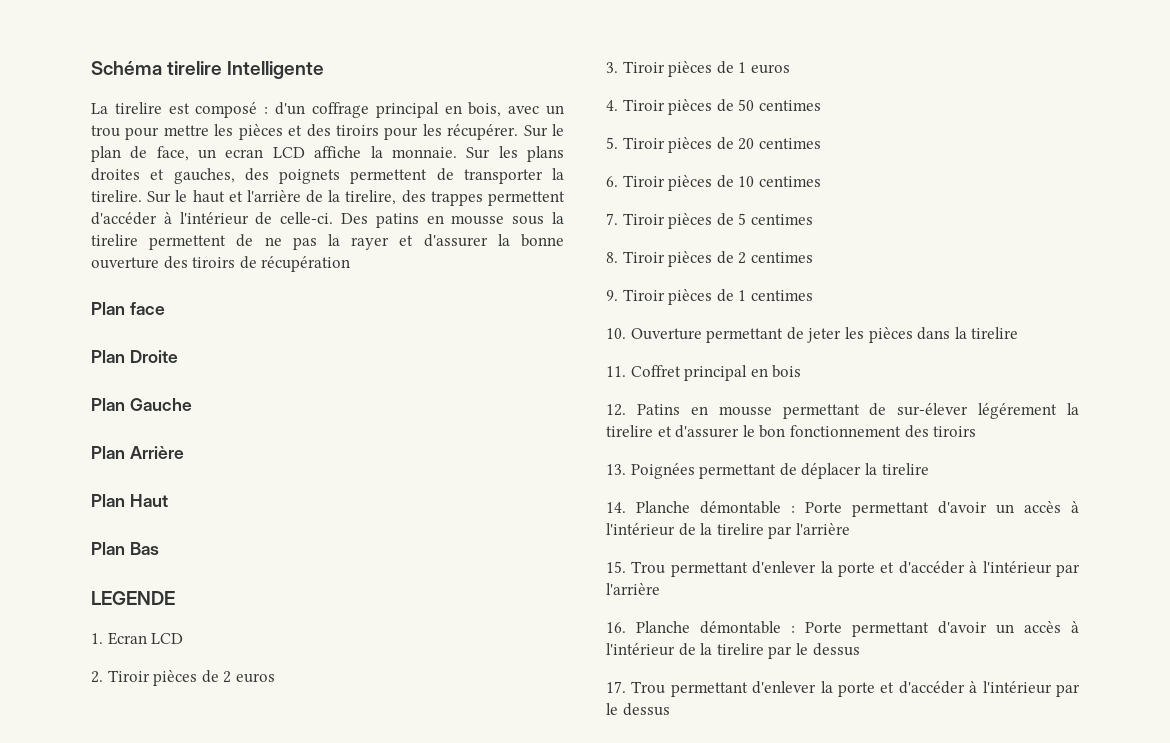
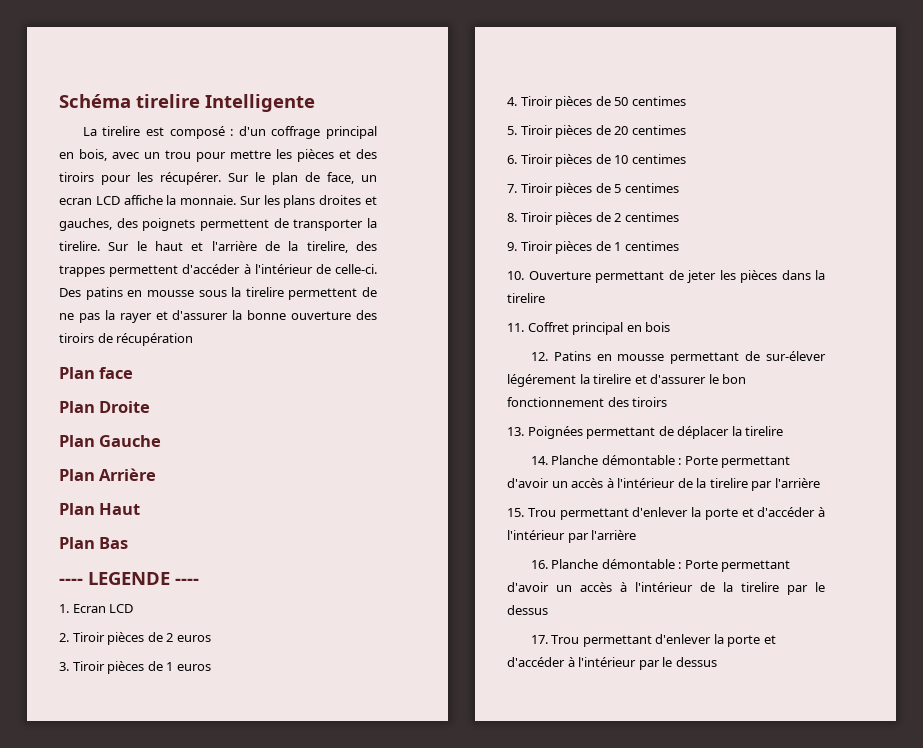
(159, 548) none -> [59,578,83,585] ----
(175, 598) none -> [175,578,199,585] ----

